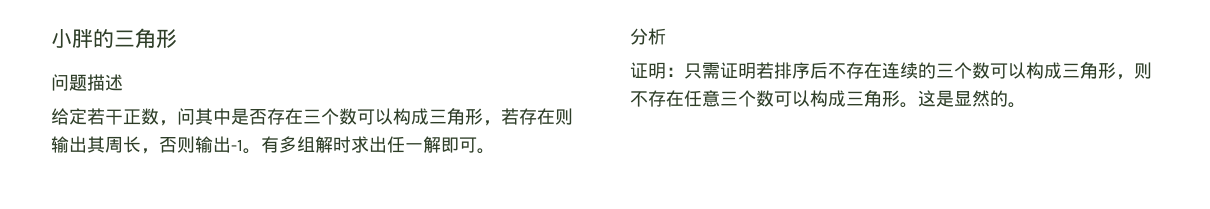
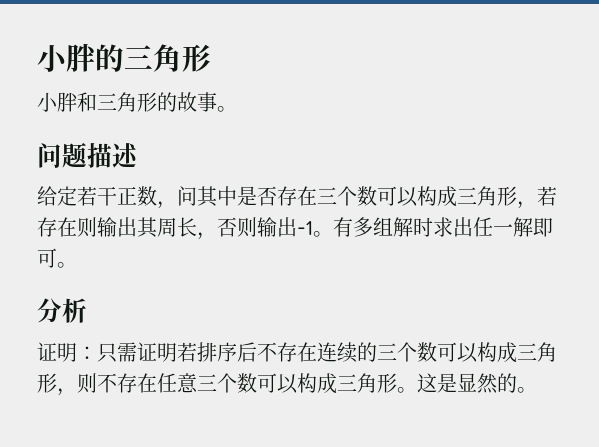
(177, 38) none -> [37,92,237,112] // 小胖和三角形的故事。

